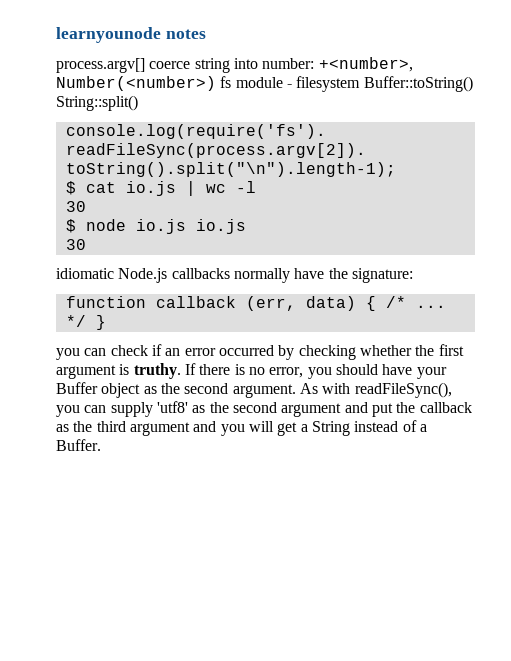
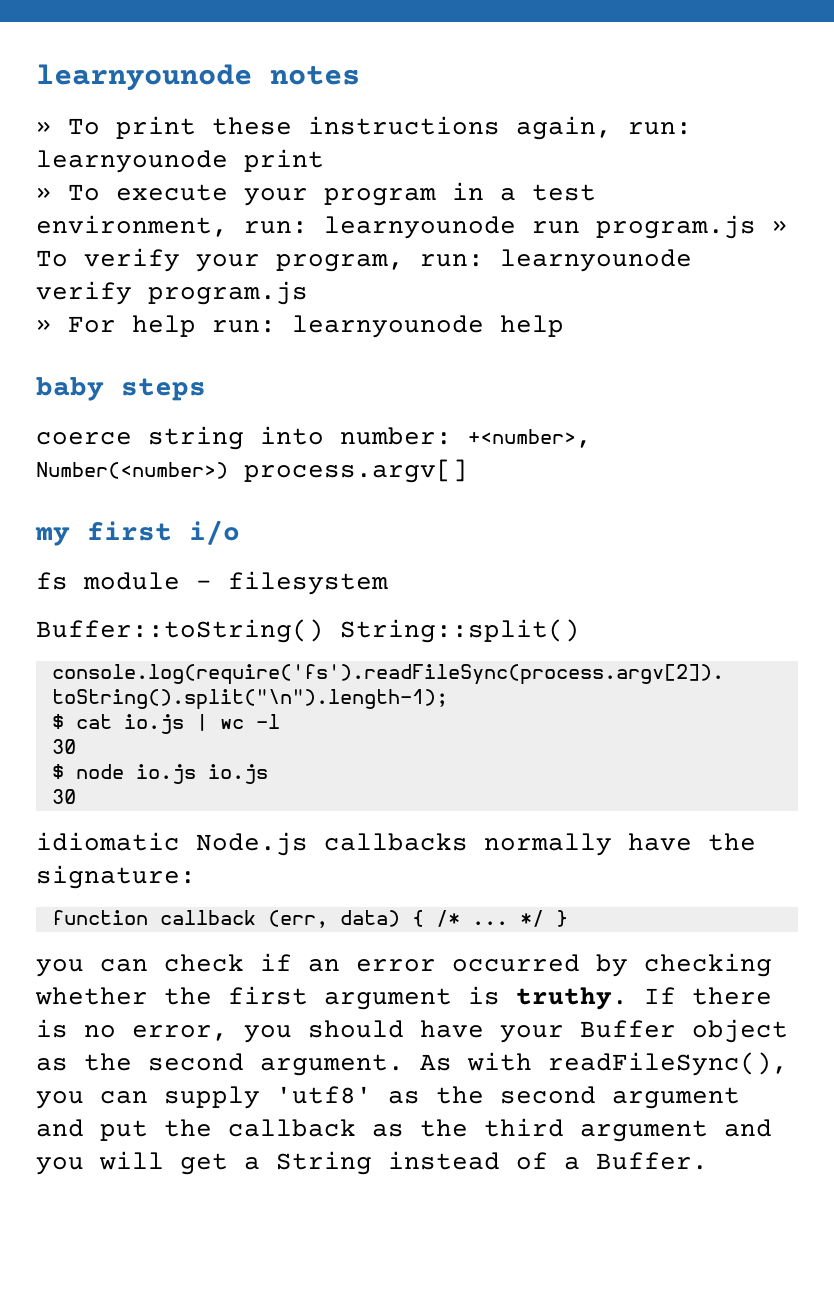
[56,58,145,73] process.argv[] -> [36,116,692,140] [36,149,324,173] [36,182,596,206] [36,215,788,239] [36,248,692,272] [36,281,308,305] [36,315,564,338] [36,377,206,401] » To print these instructions again, run: learnyounode print // » To execute your program in a test environment, run: learnyounode run program.js » To verify your program, run: learnyounode verify program.js // » For help run: learnyounode help // baby steps //
(216, 83) none -> [244,459,468,483] [35,520,240,546] process.argv[] // my first i/o //
(361, 84) none -> (388, 583) //

